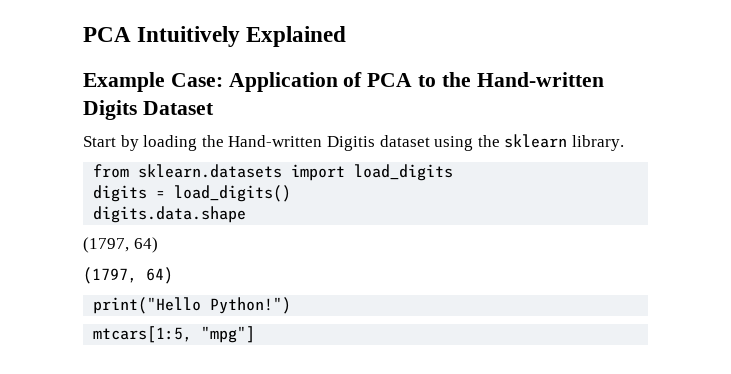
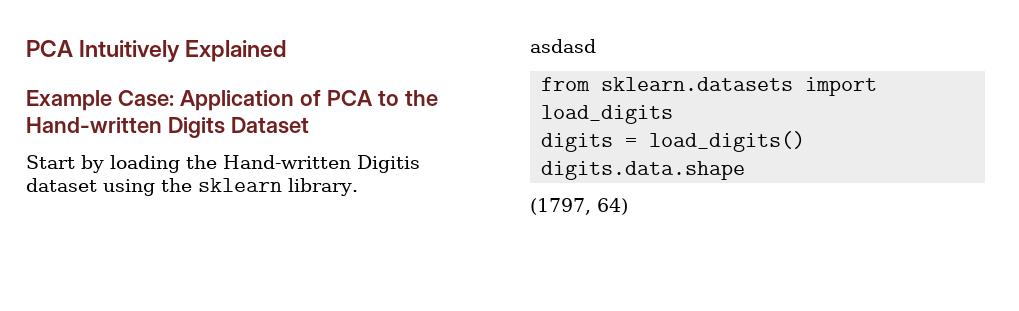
(624, 143) none -> [530,39,596,53] // asdasd
[83,267,173,284] [93,297,292,314] [93,326,256,343] // (1797, 64) // print("Hello Python!") // mtcars[1:5, "mpg"] -> (628, 206) none

